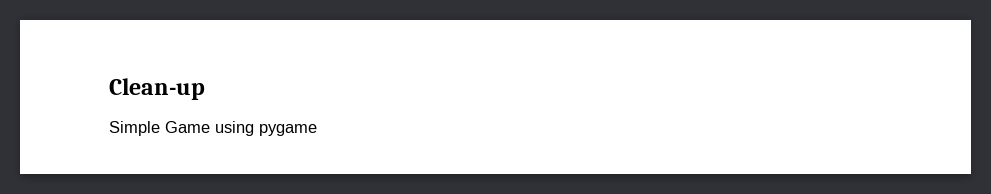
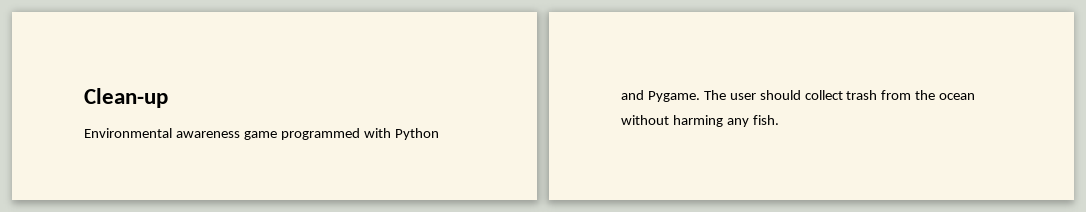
[109,121,317,136] Simple Game using pygame -> [84,128,439,140] [621,90,976,102] [621,115,779,127] Environmental awareness game programmed with Python and Pygame. The user should collect trash from the ocean without harming any fish.

